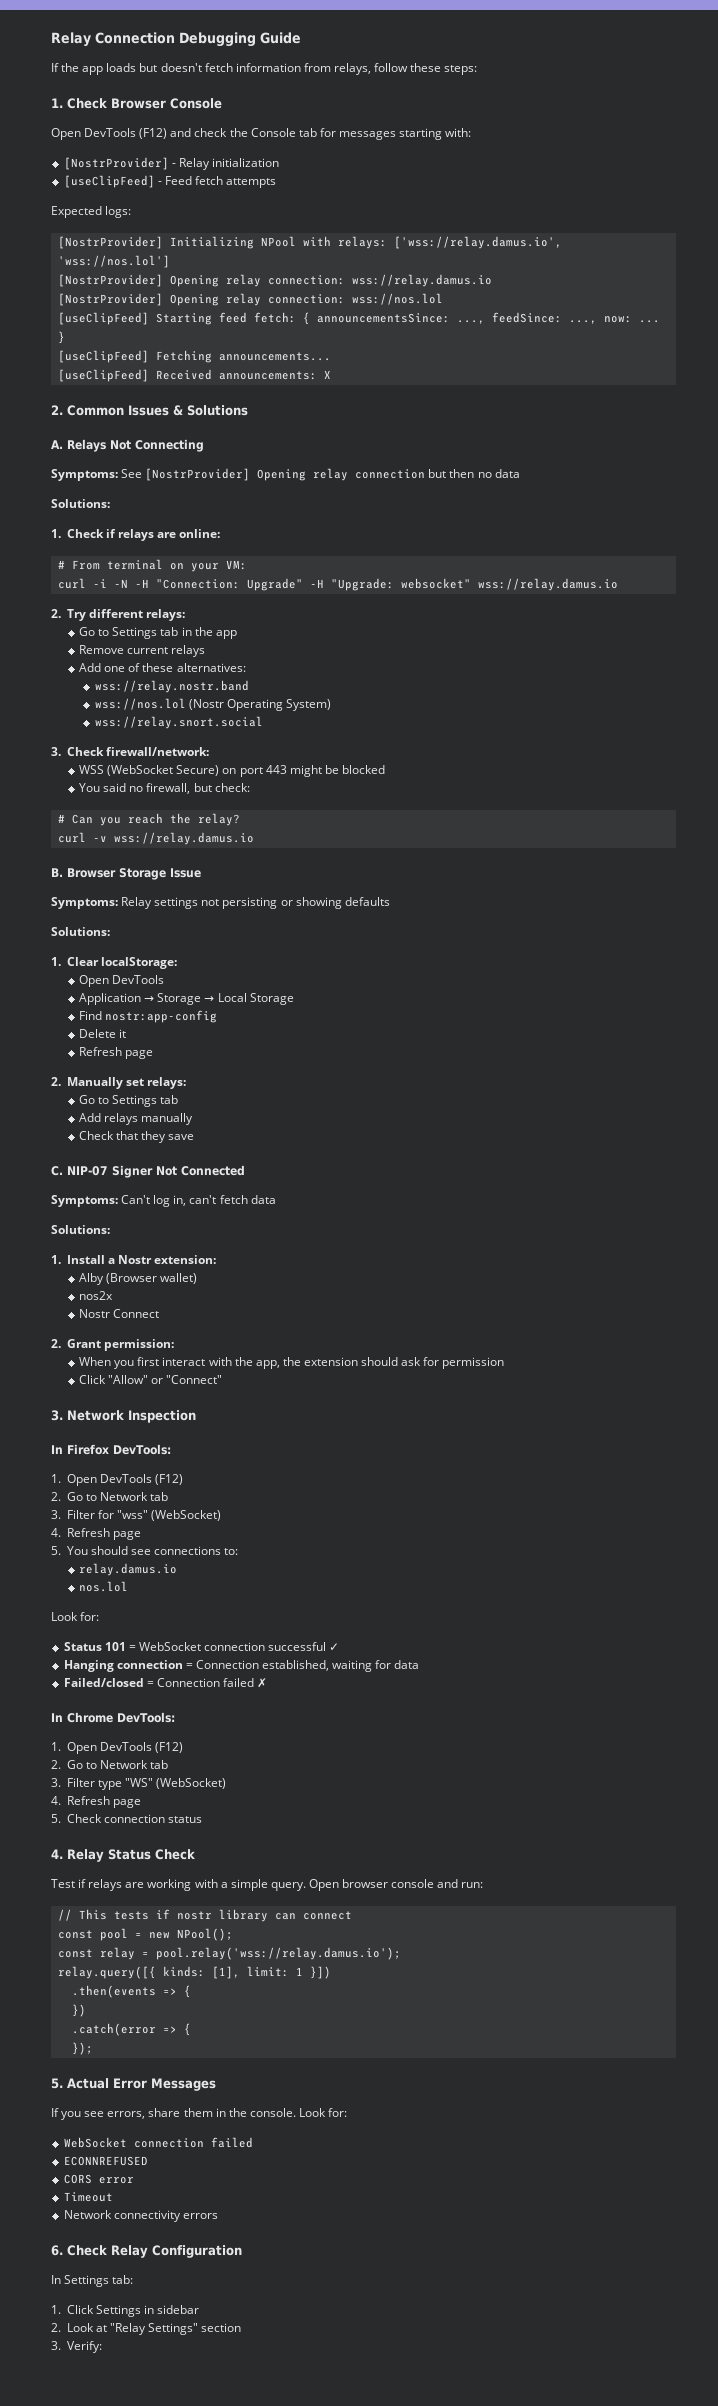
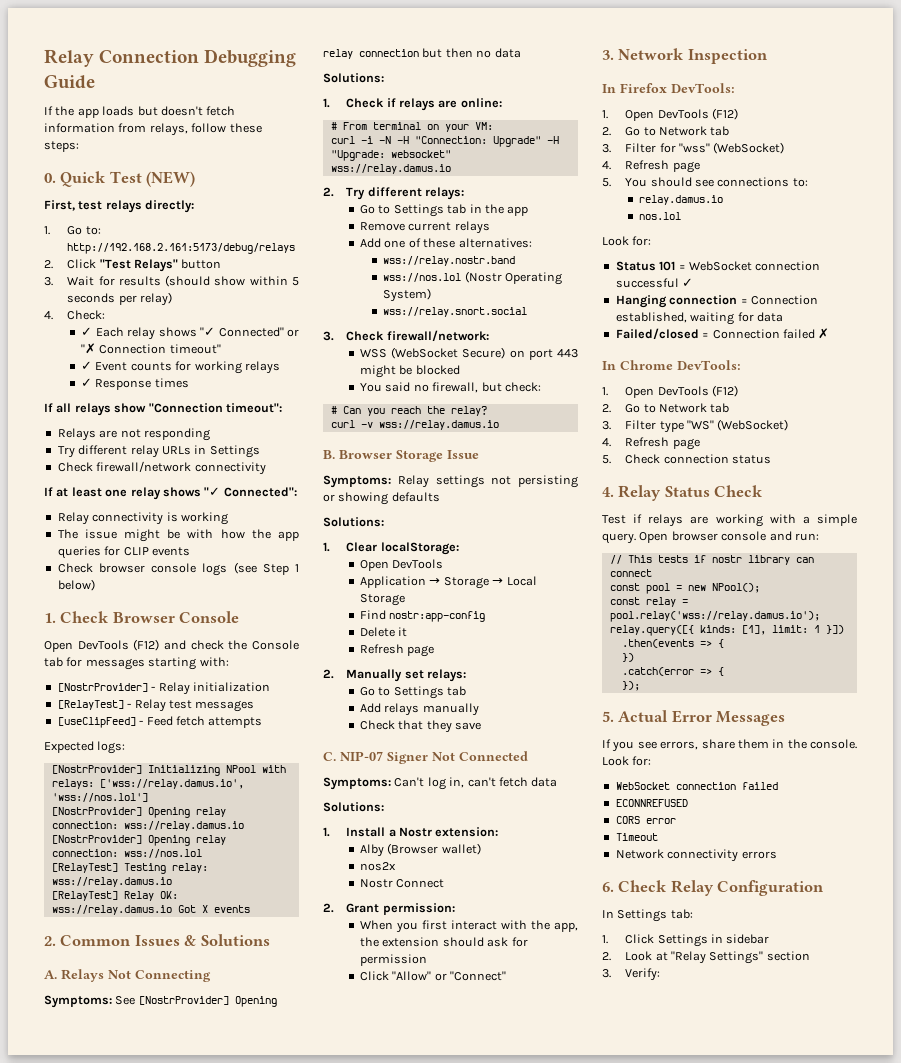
(478, 70) none -> [44,171,196,187] [44,200,195,213] [44,226,101,235] [67,243,296,254] [44,259,222,272] [44,275,299,287] [67,292,173,306] [44,310,106,320] [81,327,299,340] [81,343,221,354] [81,361,280,374] [81,378,189,390] [44,403,282,416] [57,428,210,441] [57,445,260,458] [57,461,266,475] [44,487,297,500] [57,512,228,525] [57,529,299,542] [57,546,190,559] [57,562,300,576] [57,579,95,591] // 0. Quick Test (NEW) // First, test relays directly: // 1. Go to: http://192.168.2.161:5173/debug/relays // 2. Click "Test Relays" button // 3. Wait for results (should show within 5 seconds per relay) // 4. Check: // ✓ Each relay shows "✓ Connected" or "✗ Connection timeout" // ✓ Event counts for working relays // ✓ Response times // If all relays show "Connection timeout": // Relays are not responding // Try different relay URLs in Settings // Check firewall/network connectivity // If at least one relay shows "✓ Connected": // Relay connectivity is working // The issue might be with how the app queries for CLIP events // Check browser console logs (see Step 1 below)
(279, 162) none -> [57,699,255,712] // [RelayTest] - Relay test messages
[57,312,660,325] [57,331,65,344] [57,350,331,363] [57,369,317,382] [useClipFeed] Starting feed fetch: { announcementsSince: ..., feedSince: ..., now: ... } // [useClipFeed] Fetching announcements... // [useClipFeed] Received announcements: -> [51,863,208,874] [51,877,172,887] [51,891,178,901] [51,905,196,915] [RelayTest] Testing relay: wss://relay.damus.io // [RelayTest] Relay OK: wss://relay.damus.io Got
(331, 374) none -> [213,905,250,913] events

